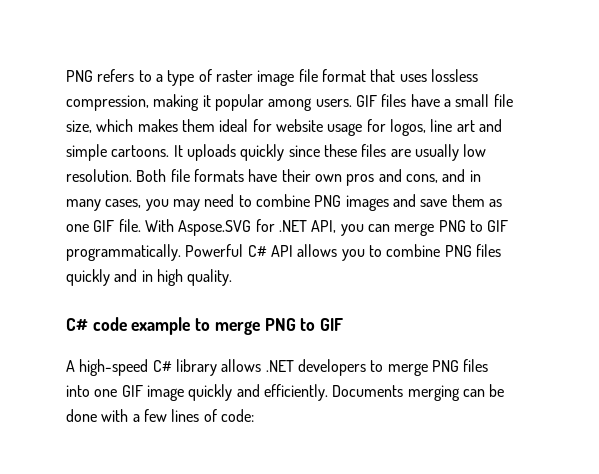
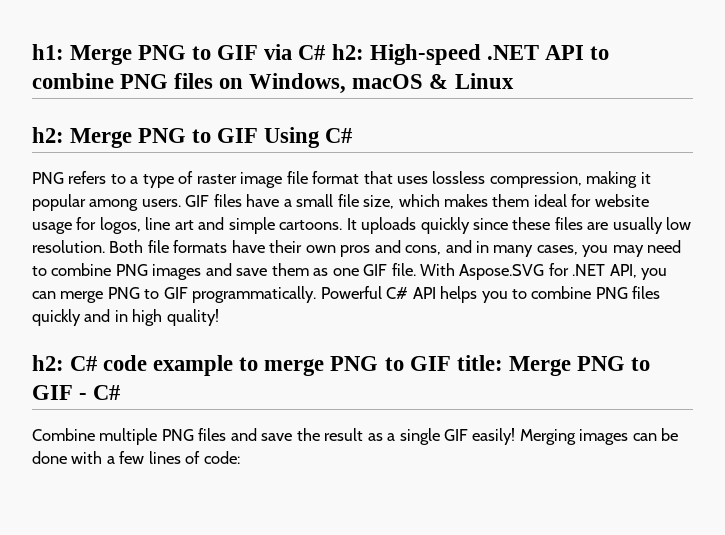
(66, 76) none -> [32,44,609,65] [32,73,514,94] [32,127,353,148] h1: Merge PNG to GIF via C# h2: High-speed .NET API to combine PNG files on Windows, macOS & Linux // h2: Merge PNG to GIF Using C# //
[297,244,338,257] allows -> [440,286,478,303] helps
[187,269,233,286] quality. // -> [166,309,219,326] [32,355,64,371] quality! // h2:
[66,359,489,376] [66,384,460,401] // A high-speed C# library allows .NET developers to merge PNG files into one GIF image quickly and efficiently. Documents merging -> [456,355,650,376] [32,385,121,400] [32,428,629,445] title: Merge PNG to GIF - C# // Combine multiple PNG files and save the result as a single GIF easily! Merging images

